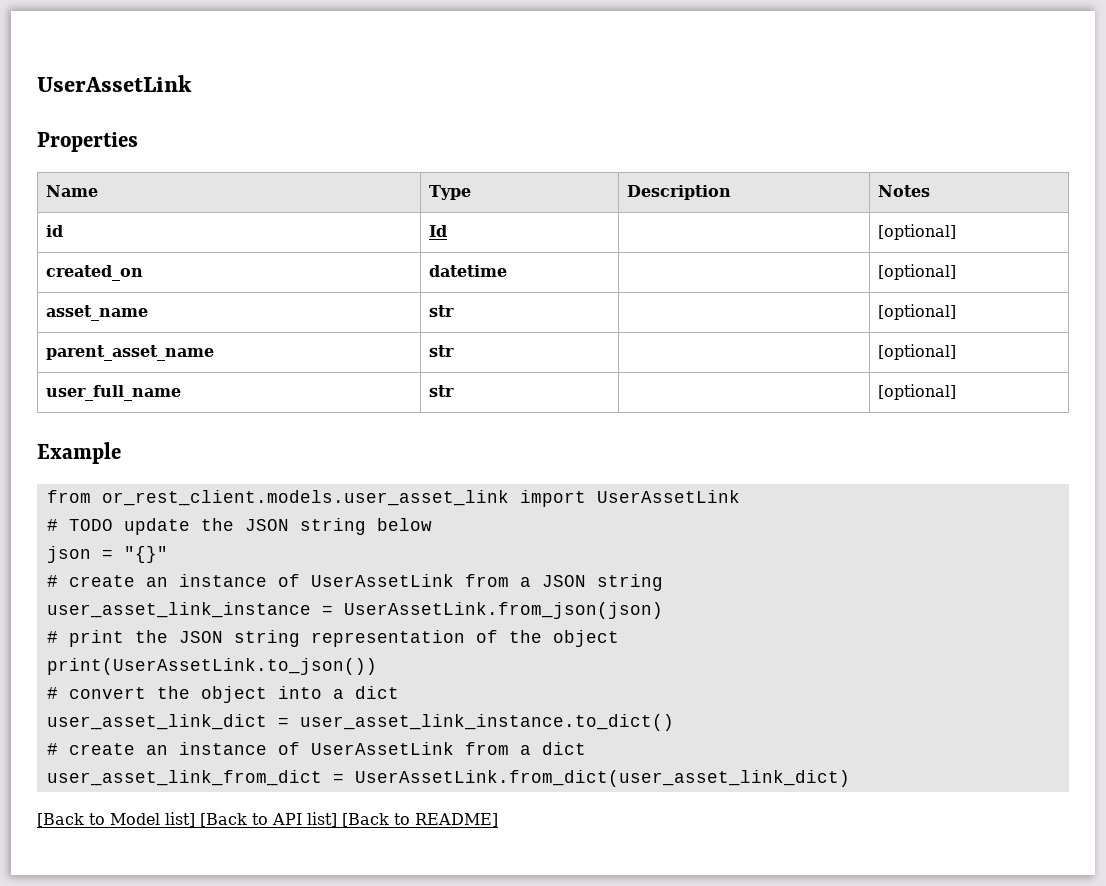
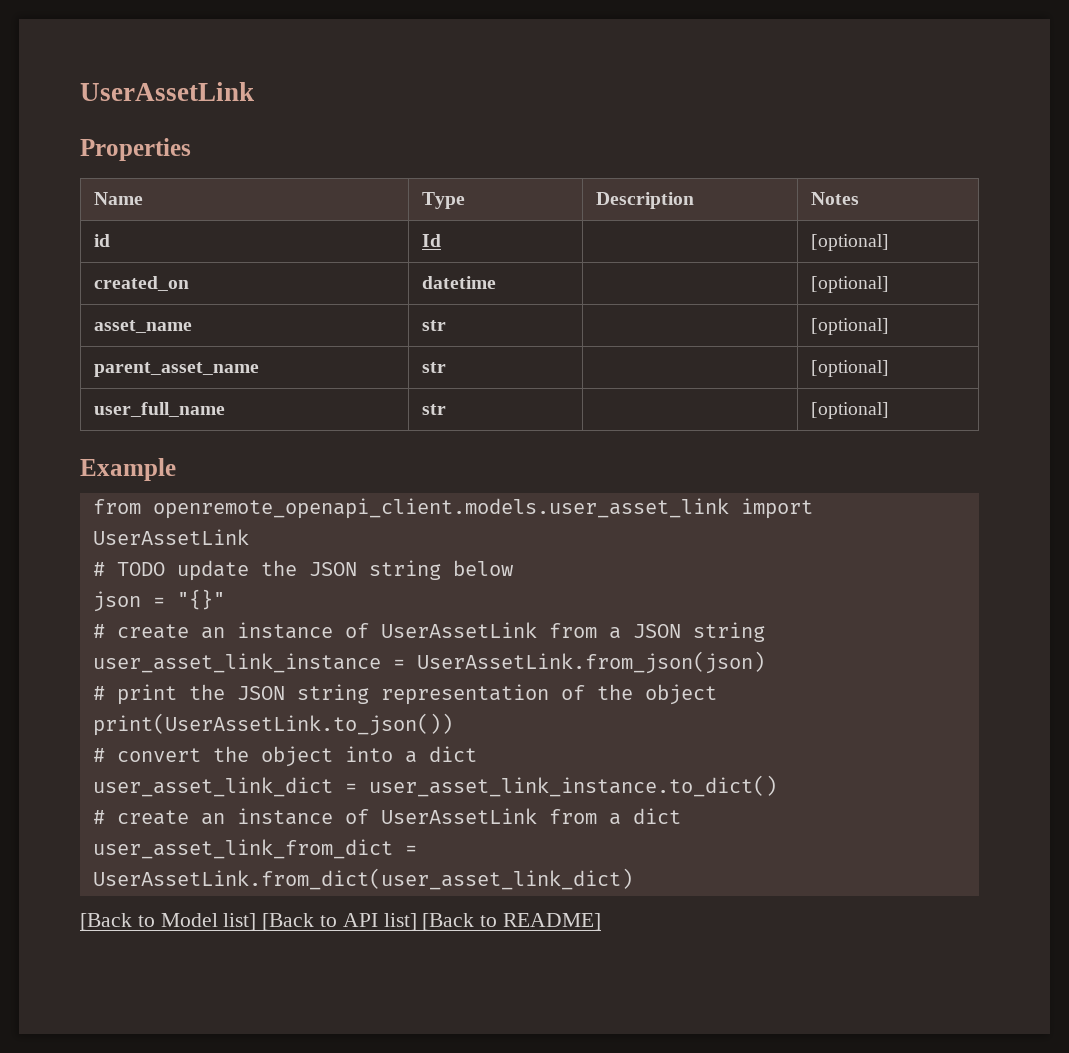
[101,490,509,506] or_rest_client.models.user_asset_link -> [152,498,729,519] openremote_openapi_client.models.user_asset_link

